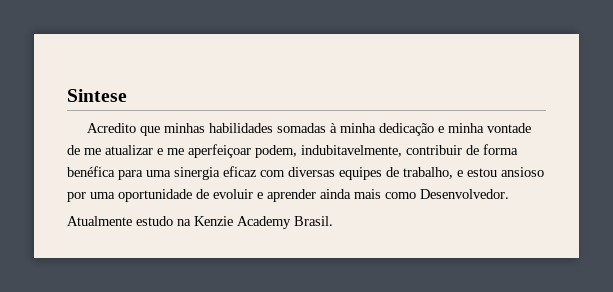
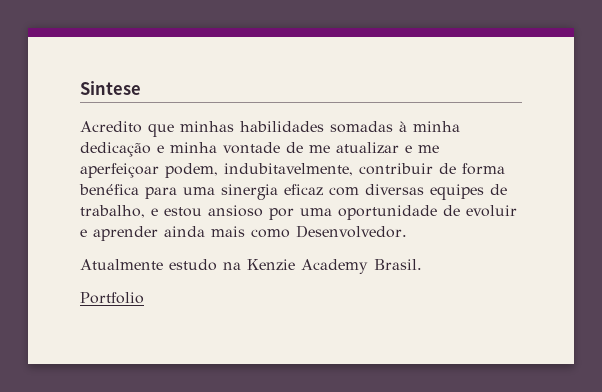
(333, 221) none -> [80,292,144,304] // Portfolio

